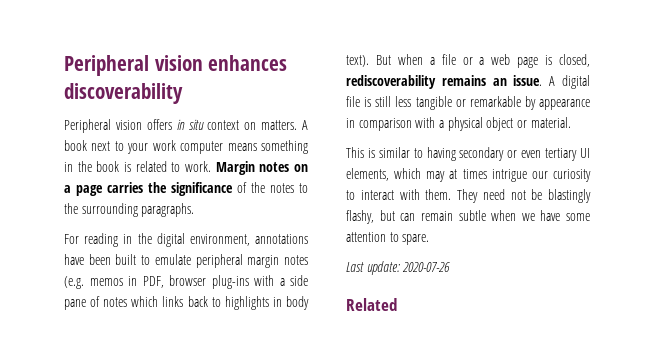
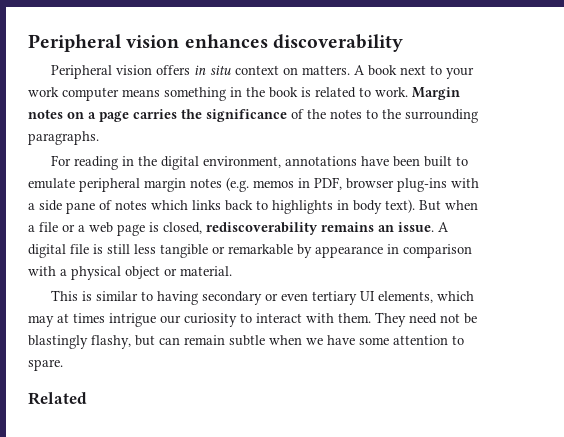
[346,261,451,275] // Last update: 2020-07-26 -> (63, 365) none

